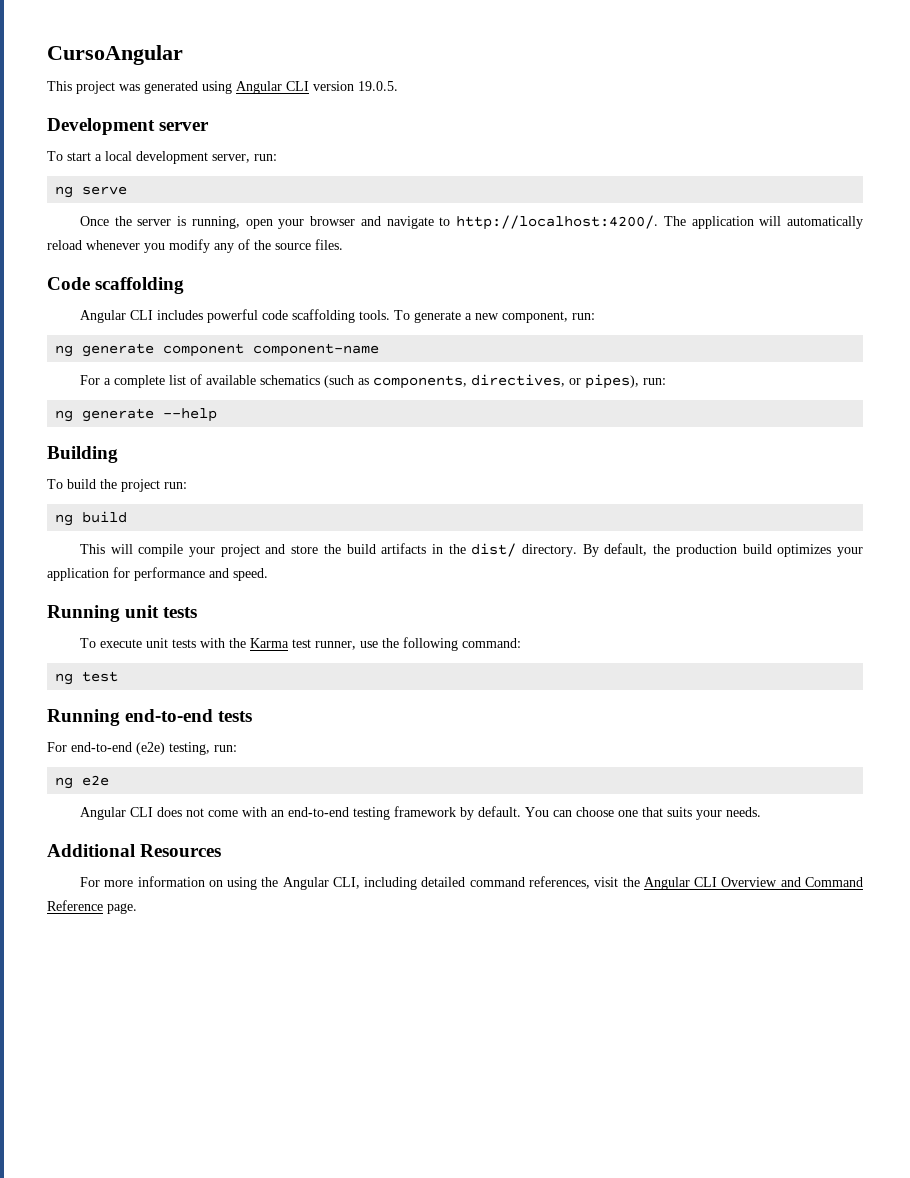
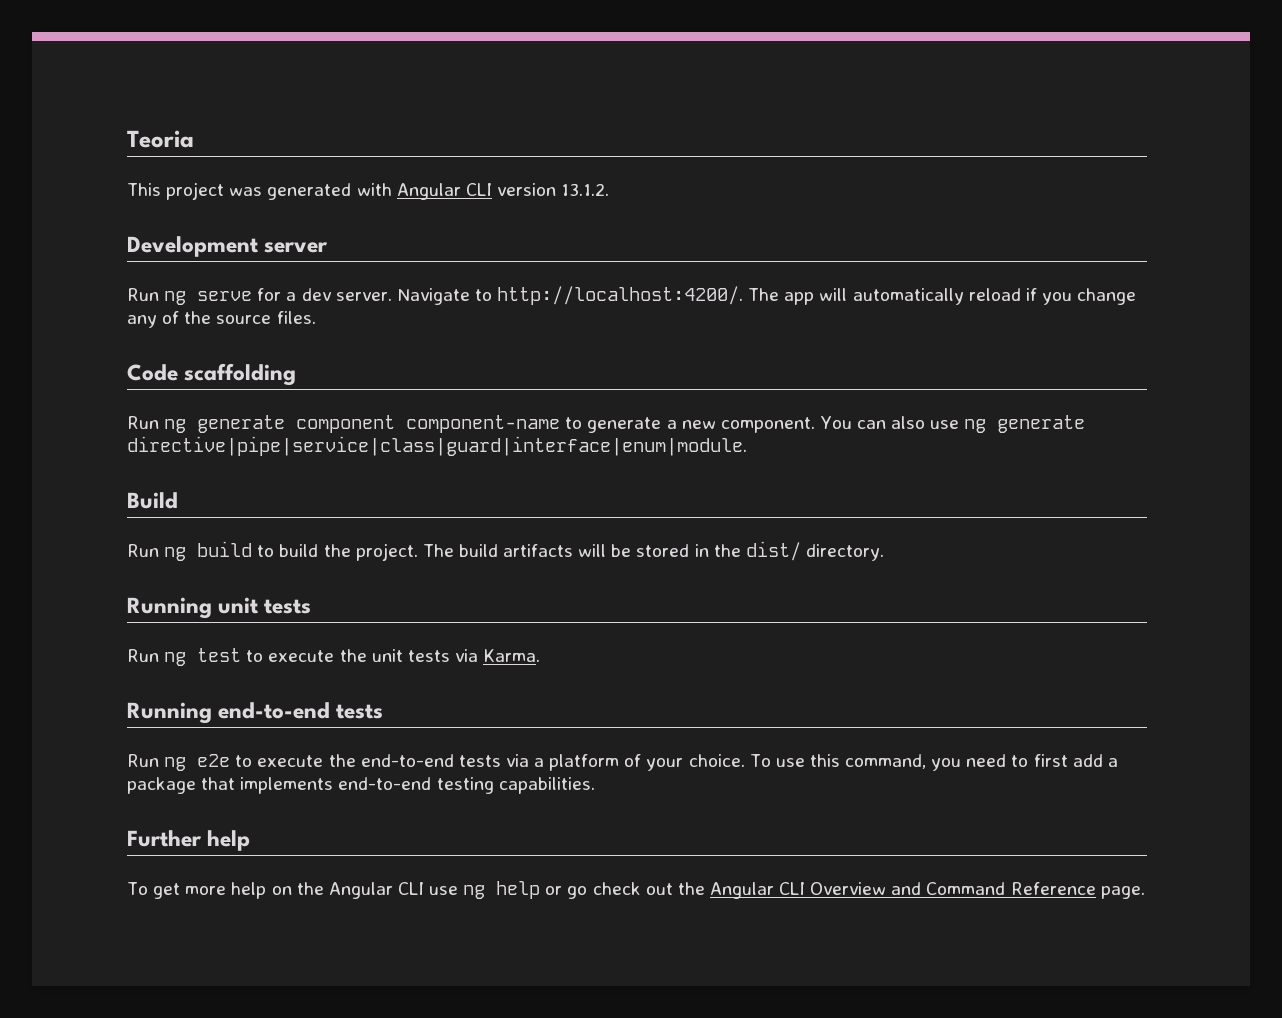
[47,45,183,65] CursoAngular -> [127,130,194,148] Teoria
[202,81,232,94] using -> [356,183,392,196] with
[358,81,398,91] 19.0.5. -> [561,183,610,196] 13.1.2.
[47,151,277,164] [55,186,128,198] [79,216,434,229] To start a local development server, run: // ng serve // Once the server is running, open your browser and navigate -> [127,288,470,305] Run ng serve for a dev server. Navigate
[691,216,754,229] application -> [784,292,815,305] app
[86,239,210,253] whenever you modify -> [1025,288,1137,305] if you change
[79,309,595,323] [55,343,380,357] [79,374,666,389] [55,408,218,422] [47,446,118,463] [47,479,187,492] [55,511,128,526] [79,543,864,557] [47,567,268,581] [47,605,198,622] [79,637,521,651] [55,671,119,685] [47,709,253,726] [47,742,237,755] [55,775,110,789] [79,806,761,820] [47,844,222,857] [79,876,619,890] Angular CLI includes powerful code scaffolding tools. To generate a new component, run: // ng generate component component-name // For a complete list of available schematics (such as components, directives, or pipes), run: // ng generate --help // Building // To build the project run: // ng build // This will compile your project and store the build artifacts in the dist/ directory. By default, the production build optimizes your application for performance and speed. // Running unit tests // To execute unit tests with the Karma test runner, use the following command: // ng test // Running end-to-end tests // For end-to-end (e2e) testing, run: // ng e2e // Angular CLI does not come with an end-to-end testing framework by default. You can choose one that suits your needs. // Additional Resources // For more information on using the Angular CLI, including detailed command references, visit -> [127,415,1086,433] [127,436,747,456] [127,492,178,509] [127,541,884,561] [127,597,312,619] [127,648,541,666] [127,702,384,724] [127,754,1118,771] [127,777,595,794] [127,830,251,851] [127,881,673,899] Run ng generate component component-name to generate a new component. You can also use ng generate directive|pipe|service|class|guard|interface|enum|module. // Build // Run ng build to build the project. The build artifacts will be stored in the dist/ directory. // Running unit tests // Run ng test to execute the unit tests via Karma. // Running end-to-end tests // Run ng e2e to execute the end-to-end tests via a platform of your choice. To use this command, you need to first add a package that implements end-to-end testing capabilities. // Further help // To get more help on the Angular CLI use ng help or go check out

